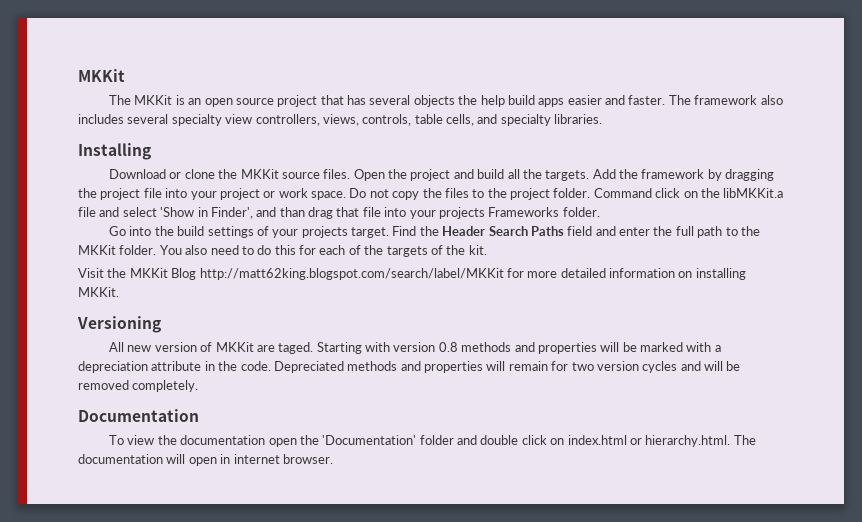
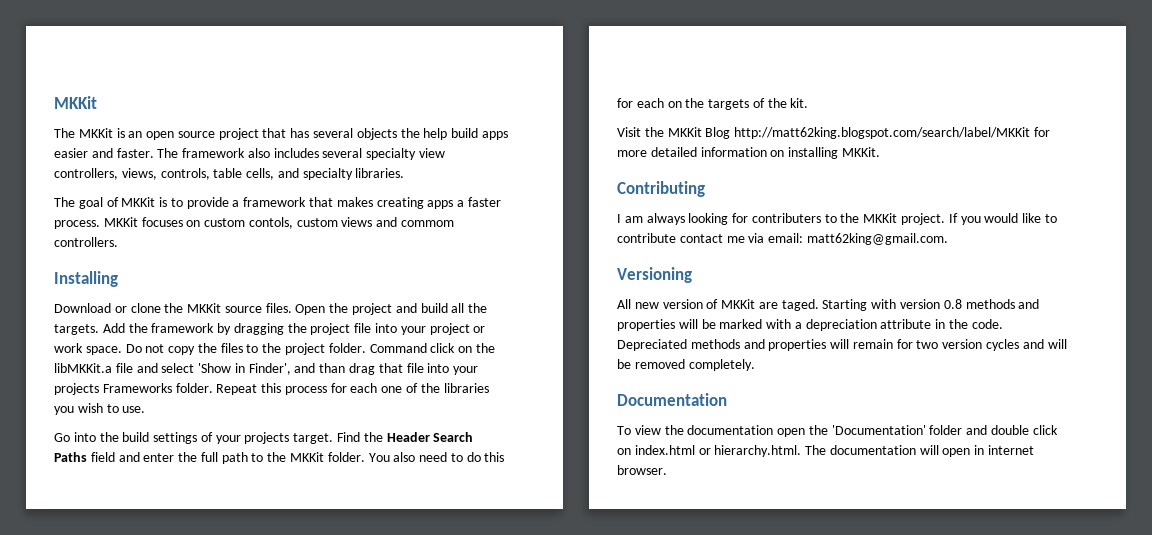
(603, 119) none -> [54,197,501,209] [54,217,455,229] [54,237,118,247] // The goal of MKKit is to provide a framework that makes creating apps a faster process. MKKit focuses on custom contols, custom views and commom controllers.
(600, 212) none -> [216,383,489,395] [54,403,146,415] Repeat this process for each one of the libraries you wish to use.
[348,245,361,255] of -> [667,101,682,108] on
(119, 292) none -> [617,181,705,197] [617,213,1057,225] [617,233,948,245] // Contributing // I am always looking for contributers to the MKKit project. If you would like to contribute contact me via email: matt62king@gmail.com.

